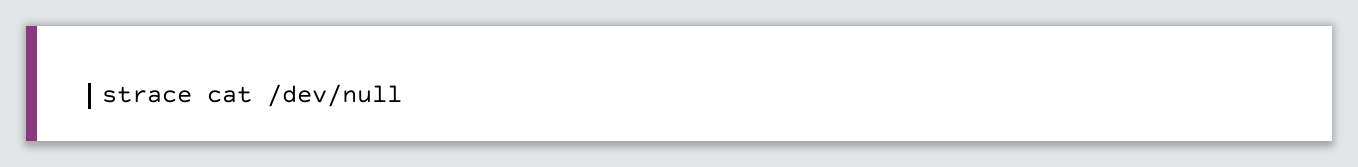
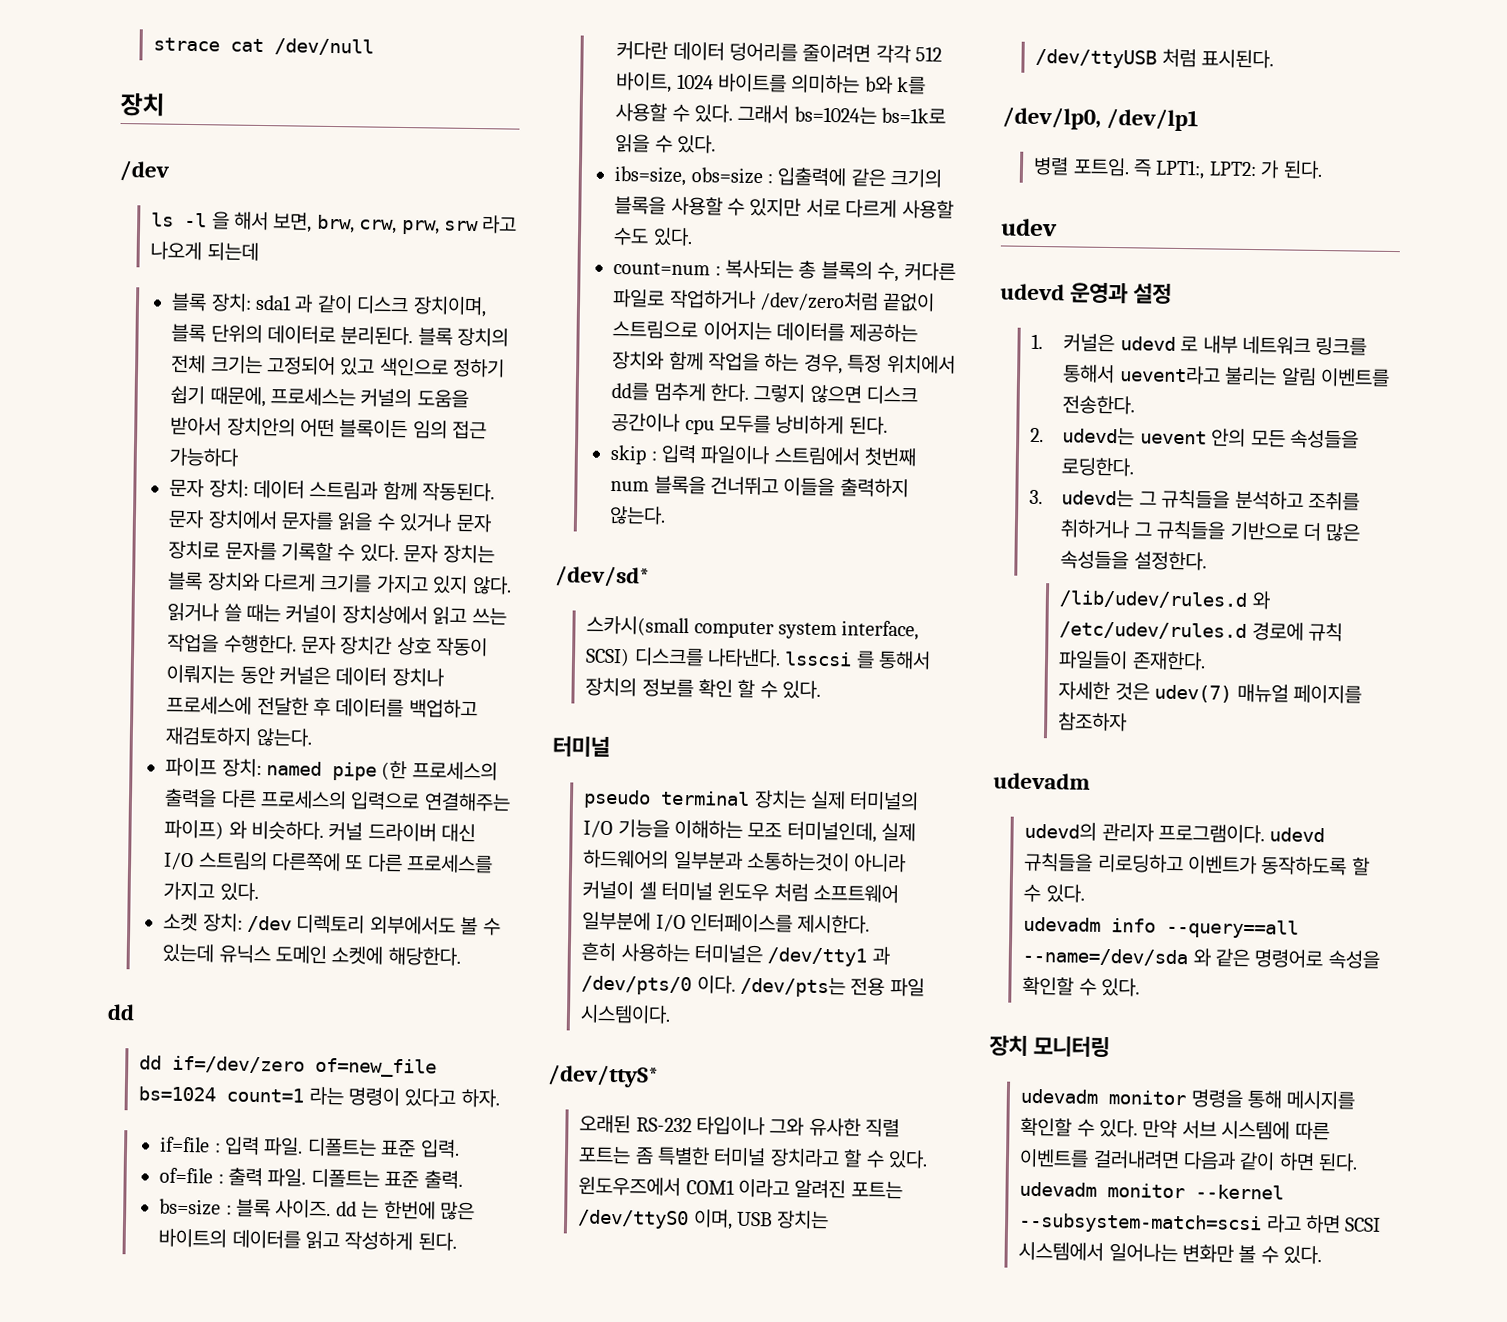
(402, 95) none -> [120,93,165,117] [119,159,170,182] [151,211,518,235] [150,241,259,261] [171,292,487,318] [171,323,510,347] [171,354,506,378] [170,385,469,408] [170,416,488,440] [169,447,240,467] [169,478,496,502] [168,509,493,533] [168,540,495,564] [167,571,512,595] [167,602,507,626] [167,633,489,657] [166,664,444,687] [166,695,478,719] [165,726,312,747] [165,757,498,781] [164,788,511,812] [164,819,477,843] [163,851,494,874] [163,881,259,902] [163,912,501,936] [162,943,461,966] [107,1003,135,1021] [139,1055,438,1078] [138,1086,500,1108] [160,1136,460,1158] [159,1167,463,1189] [159,1198,475,1221] [158,1228,457,1251] [616,41,943,64] [616,72,927,95] [615,102,947,125] [615,133,716,154] [614,165,943,188] [614,195,954,219] [613,226,693,247] [613,259,956,283] [612,288,936,312] [612,319,919,343] [612,350,956,375] [611,381,919,405] [611,412,888,435] [610,444,918,467] [610,475,909,498] [609,505,667,525] [555,565,650,588] [586,615,920,641] [585,647,932,670] [585,677,822,699] [552,736,610,758] [583,789,920,811] [583,819,917,843] [583,849,908,873] [582,880,900,904] [582,911,871,934] [581,942,890,967] [581,975,925,998] [580,1004,672,1024] [547,1064,659,1088] [579,1114,901,1138] [578,1145,928,1169] [578,1176,903,1200] [577,1209,830,1230] [1035,48,1274,69] [1002,106,1200,132] [1033,156,1323,180] [1001,218,1058,237] [1000,282,1173,305] [1031,333,1368,356] [1062,364,1390,387] [1062,395,1136,415] [1030,426,1359,449] [1061,457,1135,477] [1029,488,1360,511] [1060,519,1362,542] [1060,550,1207,571] [1059,590,1271,610] [1059,621,1344,642] [1058,650,1206,671] [1058,681,1362,704] [1058,712,1129,732] [993,772,1091,790] [1024,821,1326,844] [1024,852,1370,876] [1023,883,1085,903] [1023,916,1300,939] [1022,947,1380,969] [1022,976,1140,997] [989,1035,1111,1059] [1020,1088,1356,1110] [1020,1117,1330,1141] [1019,1148,1359,1172] [1019,1181,1285,1200] [1018,1212,1382,1235] [1018,1241,1323,1265] // 장치 // /dev // ls -l 을 해서 보면, brw, crw, prw, srw 라고 나오게 되는데 // 블록 장치: sda1 과 같이 디스크 장치이며, 블록 단위의 데이터로 분리된다. 블록 장치의 전체 크기는 고정되어 있고 색인으로 정하기 쉽기 때문에, 프로세스는 커널의 도움을 받아서 장치안의 어떤 블록이든 임의 접근 가능하다 // 문자 장치: 데이터 스트림과 함께 작동된다. 문자 장치에서 문자를 읽을 수 있거나 문자 장치로 문자를 기록할 수 있다. 문자 장치는 블록 장치와 다르게 크기를 가지고 있지 않다. 읽거나 쓸 때는 커널이 장치상에서 읽고 쓰는 작업을 수행한다. 문자 장치간 상호 작동이 이뤄지는 동안 커널은 데이터 장치나 프로세스에 전달한 후 데이터를 백업하고 재검토하지 않는다. // 파이프 장치: named pipe (한 프로세스의 출력을 다른 프로세스의 입력으로 연결해주는 파이프) 와 비슷하다. 커널 드라이버 대신 I/O 스트림의 다른쪽에 또 다른 프로세스를 가지고 있다. // 소켓 장치: /dev 디렉토리 외부에서도 볼 수 있는데 유닉스 도메인 소켓에 해당한다. // dd // dd if=/dev/zero of=new_file bs=1024 count=1 라는 명령이 있다고 하자. // if=file : 입력 파일. 디폴트는 표준 입력. // of=file : 출력 파일. 디폴트는 표준 출력. // bs=size : 블록 사이즈. dd 는 한번에 많은 바이트의 데이터를 읽고 작성하게 된다. 커다란 데이터 덩어리를 줄이려면 각각 512 바이트, 1024 바이트를 의미하는 b와 k를 사용할 수 있다. 그래서 bs=1024는 bs=1k로 읽을 수 있다. // ibs=size, obs=size : 입출력에 같은 크기의 블록을 사용할 수 있지만 서로 다르게 사용할 수도 있다. // count=num : 복사되는 총 블록의 수, 커다른 파일로 작업하거나 /dev/zero처럼 끝없이 스트림으로 이어지는 데이터를 제공하는 장치와 함께 작업을 하는 경우, 특정 위치에서 dd를 멈추게 한다. 그렇지 않으면 디스크 공간이나 cpu 모두를 낭비하게 된다. // skip : 입력 파일이나 스트림에서 첫번째 num 블록을 건너뛰고 이들을 출력하지 않는다. // /dev/sd* // 스카시(small computer system interface, SCSI) 디스크를 나타낸다. lsscsi 를 통해서 장치의 정보를 확인 할 수 있다. // 터미널 // pseudo terminal 장치는 실제 터미널의 I/O 기능을 이해하는 모조 터미널인데, 실제 하드웨어의 일부분과 소통하는것이 아니라 커널이 셸 터미널 윈도우 처럼 소프트웨어 일부분에 I/O 인터페이스를 제시한다. // 흔히 사용하는 터미널은 /dev/tty1 과 /dev/pts/0 이다. /dev/pts는 전용 파일 시스템이다. // /dev/ttyS* // 오래된 RS-232 타입이나 그와 유사한 직렬 포트는 좀 특별한 터미널 장치라고 할 수 있다. 윈도우즈에서 COM1 이라고 알려진 포트는 /dev/ttyS0 이며, USB 장치는 /dev/ttyUSB 처럼 표시된다. // /dev/lp0, /dev/lp1 // 병렬 포트임. 즉 LPT1:, LPT2: 가 된다. // udev // udevd 운영과 설정 // 1. 커널은 udevd 로 내부 네트워크 링크를 통해서 uevent라고 불리는 알림 이벤트를 전송한다. // 2. udevd는 uevent 안의 모든 속성들을 로딩한다. // 3. udevd는 그 규칙들을 분석하고 조취를 취하거나 그 규칙들을 기반으로 더 많은 속성들을 설정한다. // /lib/udev/rules.d 와 /etc/udev/rules.d 경로에 규칙 파일들이 존재한다. // 자세한 것은 udev(7) 매뉴얼 페이지를 참조하자 // udevadm // udevd의 관리자 프로그램이다. udevd 규칙들을 리로딩하고 이벤트가 동작하도록 할 수 있다. // udevadm info --query==all --name=/dev/sda 와 같은 명령어로 속성을 확인할 수 있다. // 장치 모니터링 // udevadm monitor 명령을 통해 메시지를 확인할 수 있다. 만약 서브 시스템에 따른 이벤트를 걸러내려면 다음과 같이 하면 된다. udevadm monitor --kernel --subsystem-match=scsi 라고 하면 SCSI 시스템에서 일어나는 변화만 볼 수 있다.

